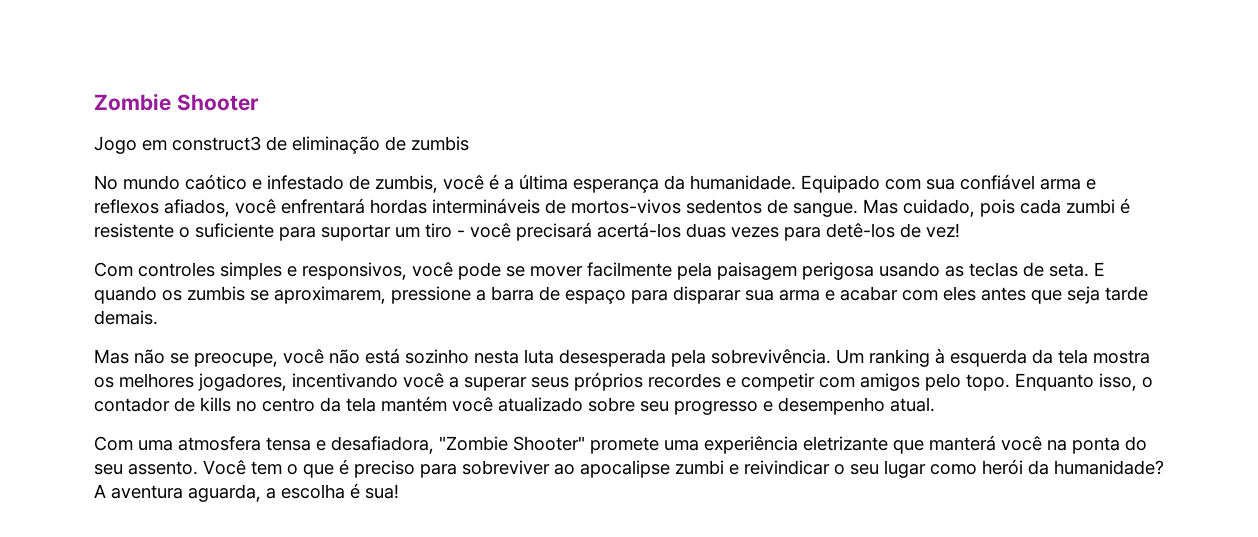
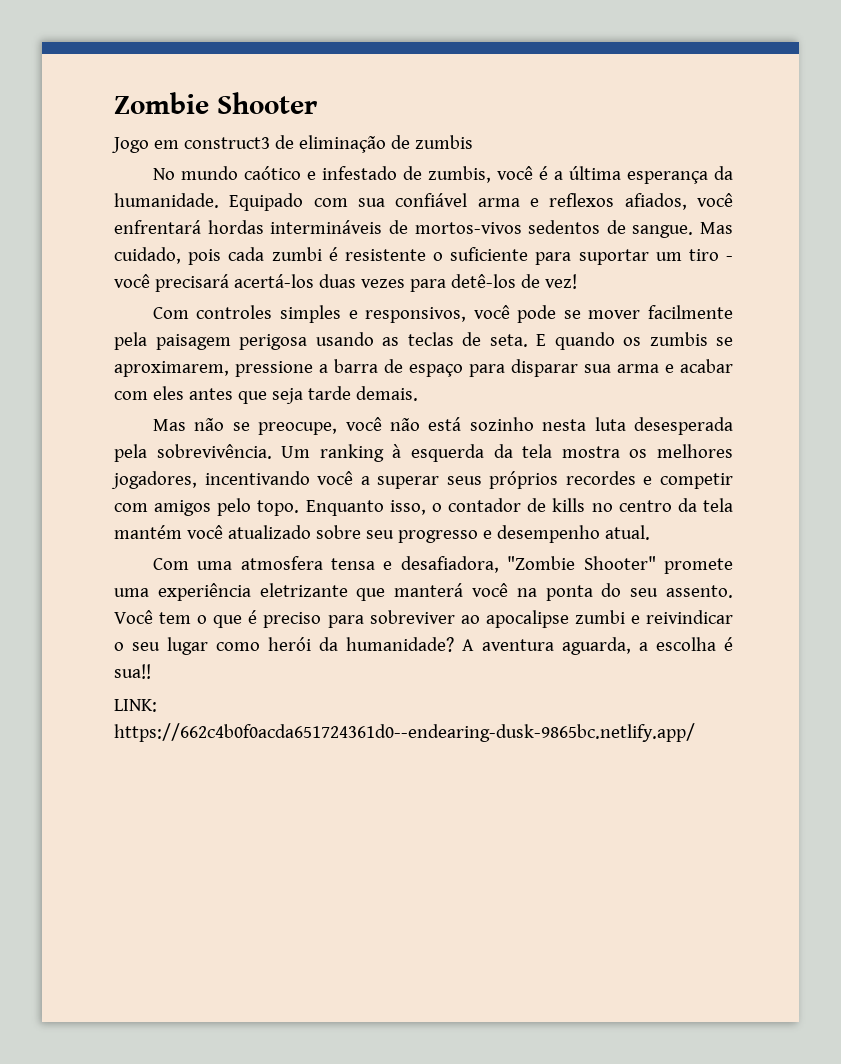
[365,484,399,499] sua! -> [114,664,151,679] [114,699,157,712] [114,723,695,742] sua!! // LINK: https://662c4b0f0acda651724361d0--endearing-dusk-9865bc.netlify.app/

